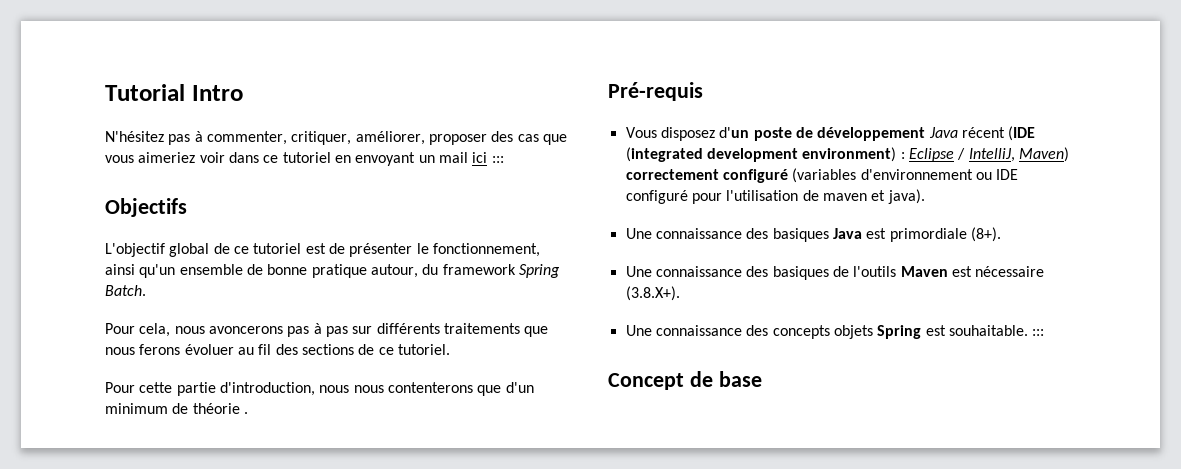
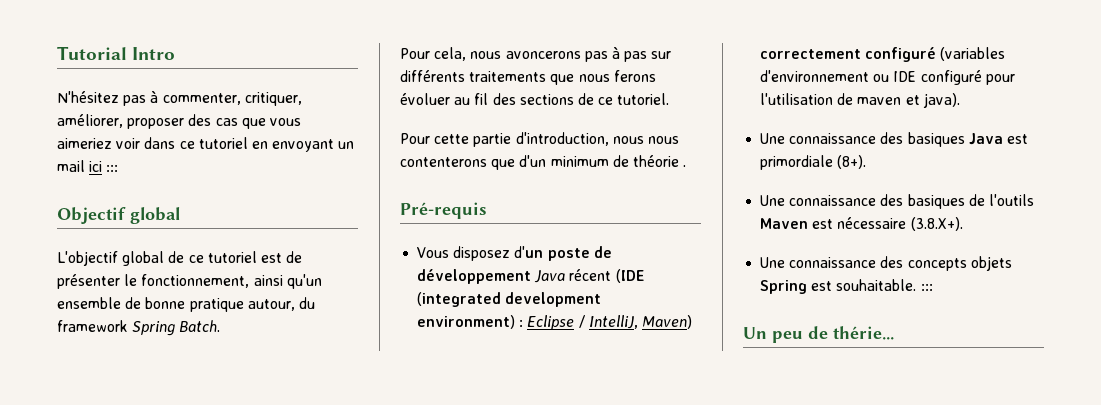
[105,198,187,217] Objectifs -> [57,207,180,224] Objectif global
[608,371,762,390] Concept de base -> [743,326,894,343] Un peu de thérie...

